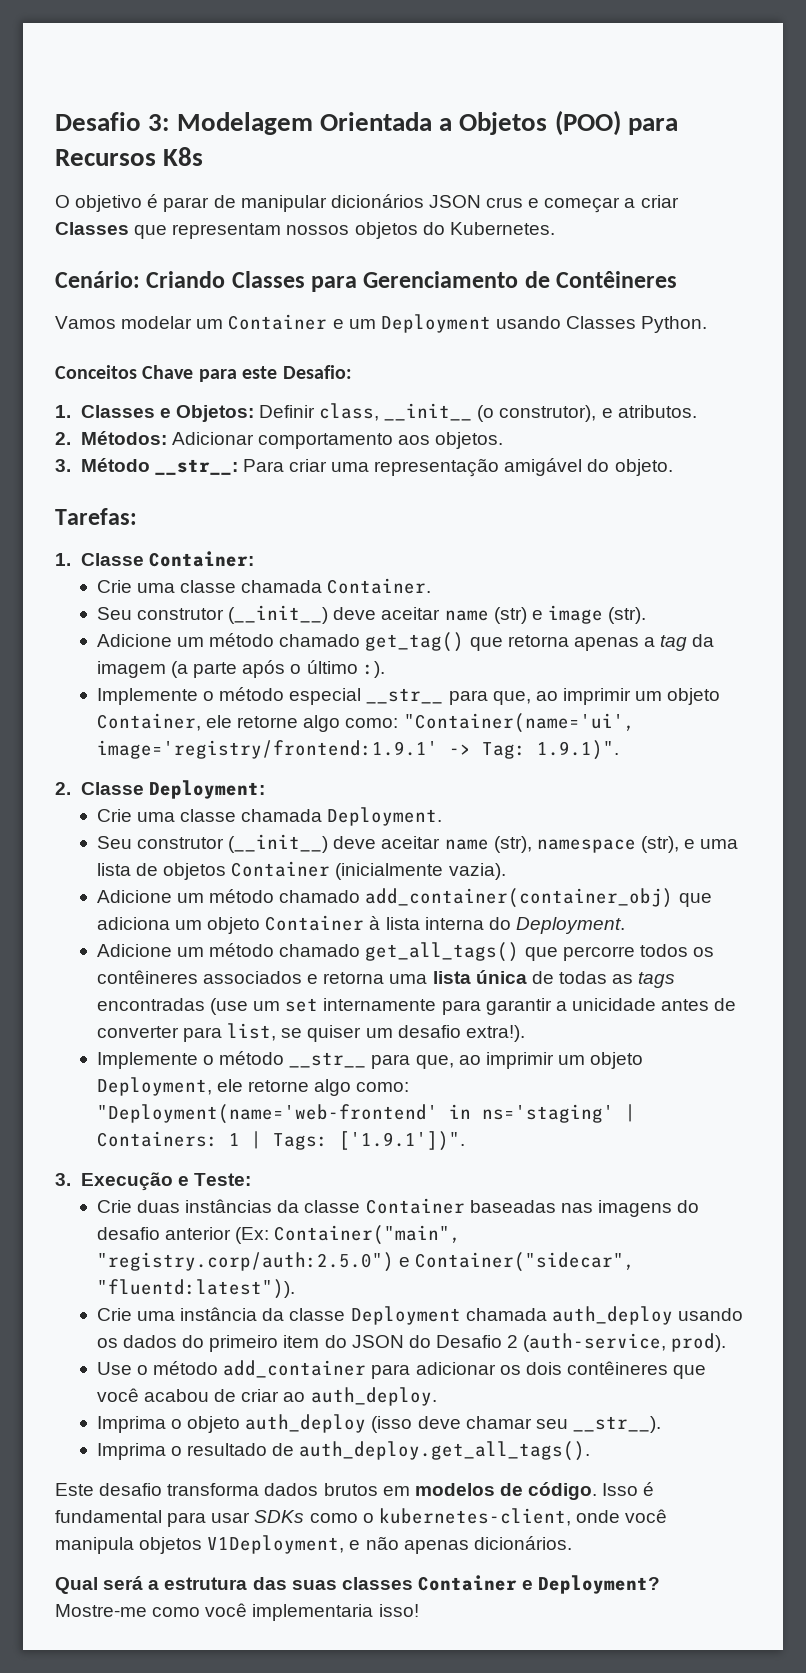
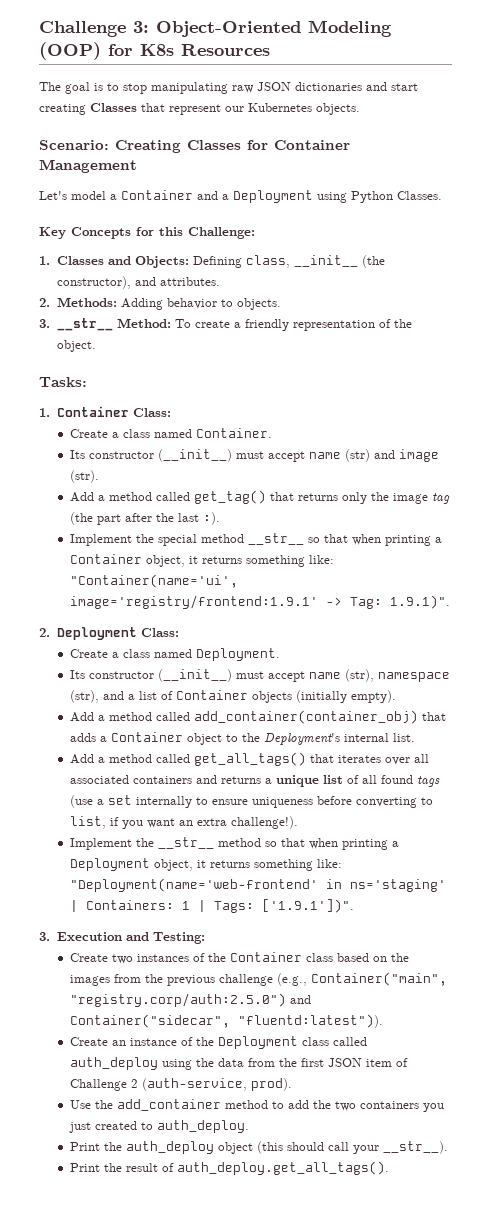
[55,110,679,136] [55,147,204,166] [55,194,679,213] [55,222,555,239] [55,271,678,292] [55,314,708,333] [55,365,352,382] [55,403,697,422] [55,431,504,449] [55,458,673,477] [55,508,137,525] [55,551,254,567] [96,578,432,594] [96,605,441,624] Desafio 3: Modelagem Orientada a Objetos (POO) para Recursos K8s // O objetivo é parar de manipular dicionários JSON crus e começar a criar Classes que representam nossos objetos do Kubernetes. // Cenário: Criando Classes para Gerenciamento de Contêineres // Vamos modelar um Container e um Deployment usando Classes Python. // Conceitos Chave para este Desafio: // 1. Classes e Objetos: Definir class, __init__ (o construtor), e atributos. // 2. Métodos: Adicionar comportamento aos objetos. // 3. Método __str__: Para criar uma representação amigável do objeto. // Tarefas: // 1. Classe Container: // Crie uma classe chamada Container. // Seu construtor (__init__) deve aceitar -> [39,20,392,37] [39,42,270,60] [39,82,418,94] [39,103,360,115] [39,140,350,153] [39,159,137,173] [39,190,442,203] [39,227,255,239] [39,255,385,268] [56,276,220,289] [39,297,281,310] [39,318,412,331] [56,340,96,352] [39,377,87,387] [39,406,171,417] [70,428,273,438] [70,449,306,462] Challenge 3: Object-Oriented Modeling (OOP) for K8s Resources // The goal is to stop manipulating raw JSON dictionaries and start creating Classes that represent our Kubernetes objects. // Scenario: Creating Classes for Container Management // Let's model a Container and a Deployment using Python Classes. // Key Concepts for this Challenge: // 1. Classes and Objects: Defining class, __init__ (the constructor), and attributes. // 2. Methods: Adding behavior to objects. // 3. __str__ Method: To create a friendly representation of the object. // Tasks: // 1. Container Class: // Create a class named Container. // Its constructor (__init__) must accept
[531,610,543,620] e -> [374,450,396,459] and
[96,632,715,652] [96,660,385,678] [96,687,721,705] [96,713,399,732] Adicione um método chamado get_tag() que retorna apenas a tag da imagem (a parte após o último :). // Implemente o método especial __str__ para que, ao imprimir um objeto Container, ele retorne algo como: -> [70,490,451,504] [70,512,221,525] [70,533,443,546] [70,554,335,567] Add a method called get_tag() that returns only the image tag (the part after the last :). // Implement the special method __str__ so that when printing a Container object, it returns something like:
[80,780,265,799] [96,807,443,826] [96,834,739,853] [96,861,506,880] [96,888,712,908] [96,915,625,934] [96,942,714,962] [96,970,676,988] [96,998,737,1015] [96,1023,525,1042] [96,1051,644,1069] [96,1077,410,1096] Classe Deployment: // Crie uma classe chamada Deployment. // Seu construtor (__init__) deve aceitar name (str), namespace (str), e uma lista de objetos Container (inicialmente vazia). // Adicione um método chamado add_container(container_obj) que adiciona um objeto Container à lista interna do Deployment. // Adicione um método chamado get_all_tags() que percorre todos os contêineres associados e retorna uma lista única de todas as tags encontradas (use um set internamente para garantir a unicidade antes de converter para list, se quiser um desafio extra!). // Implemente o método __str__ para que, ao imprimir um objeto Deployment, ele retorne algo como: -> [56,627,179,640] [70,648,281,661] [70,669,451,682] [70,690,397,703] [70,710,447,724] [70,732,416,745] [70,752,430,766] [70,775,441,787] [70,795,434,808] [70,816,299,829] [70,837,400,850] [70,858,343,871] Deployment Class: // Create a class named Deployment. // Its constructor (__init__) must accept name (str), namespace (str), and a list of Container objects (initially empty). // Add a method called add_container(container_obj) that adds a Container object to the Deployment's internal list. // Add a method called get_all_tags() that iterates over all associated containers and returns a unique list of all found tags (use a set internally to ensure uniqueness before converting to list, if you want an extra challenge!). // Implement the __str__ method so that when printing a Deployment object, it returns something like:
[80,1172,251,1191] [96,1198,700,1217] [96,1227,270,1244] Execução e Teste: // Crie duas instâncias da classe Container baseadas nas imagens do desafio anterior (Ex: -> [56,932,205,944] [70,952,410,964] [70,973,308,986] Execution and Testing: // Create two instances of the Container class based on the images from the previous challenge (e.g.,
[399,1257,411,1267] e -> [290,995,312,1004] and
[96,1306,743,1325] [96,1333,727,1352] [96,1360,707,1379] [96,1387,437,1406] [96,1414,661,1433] [96,1441,591,1461] [55,1482,655,1500] [55,1508,668,1527] [55,1535,572,1554] [55,1575,661,1594] [55,1603,419,1621] Crie uma instância da classe Deployment chamada auth_deploy usando os dados do primeiro item do JSON do Desafio 2 (auth-service, prod). // Use o método add_container para adicionar os dois contêineres que você acabou de criar ao auth_deploy. // Imprima o objeto auth_deploy (isso deve chamar seu __str__). // Imprima o resultado de auth_deploy.get_all_tags(). // Este desafio transforma dados brutos em modelos de código. Isso é fundamental para usar SDKs como o kubernetes-client, onde você manipula objetos V1Deployment, e não apenas dicionários. // Qual será a estrutura das suas classes Container e Deployment? Mostre-me como você implementaria isso! -> [70,1036,368,1049] [70,1057,409,1070] [70,1078,293,1091] [70,1099,445,1112] [69,1120,250,1133] [70,1141,449,1154] [70,1161,390,1175] Create an instance of the Deployment class called auth_deploy using the data from the first JSON item of Challenge 2 (auth-service, prod). // Use the add_container method to add the two containers you just created to auth_deploy. // Print the auth_deploy object (this should call your __str__). // Print the result of auth_deploy.get_all_tags().

